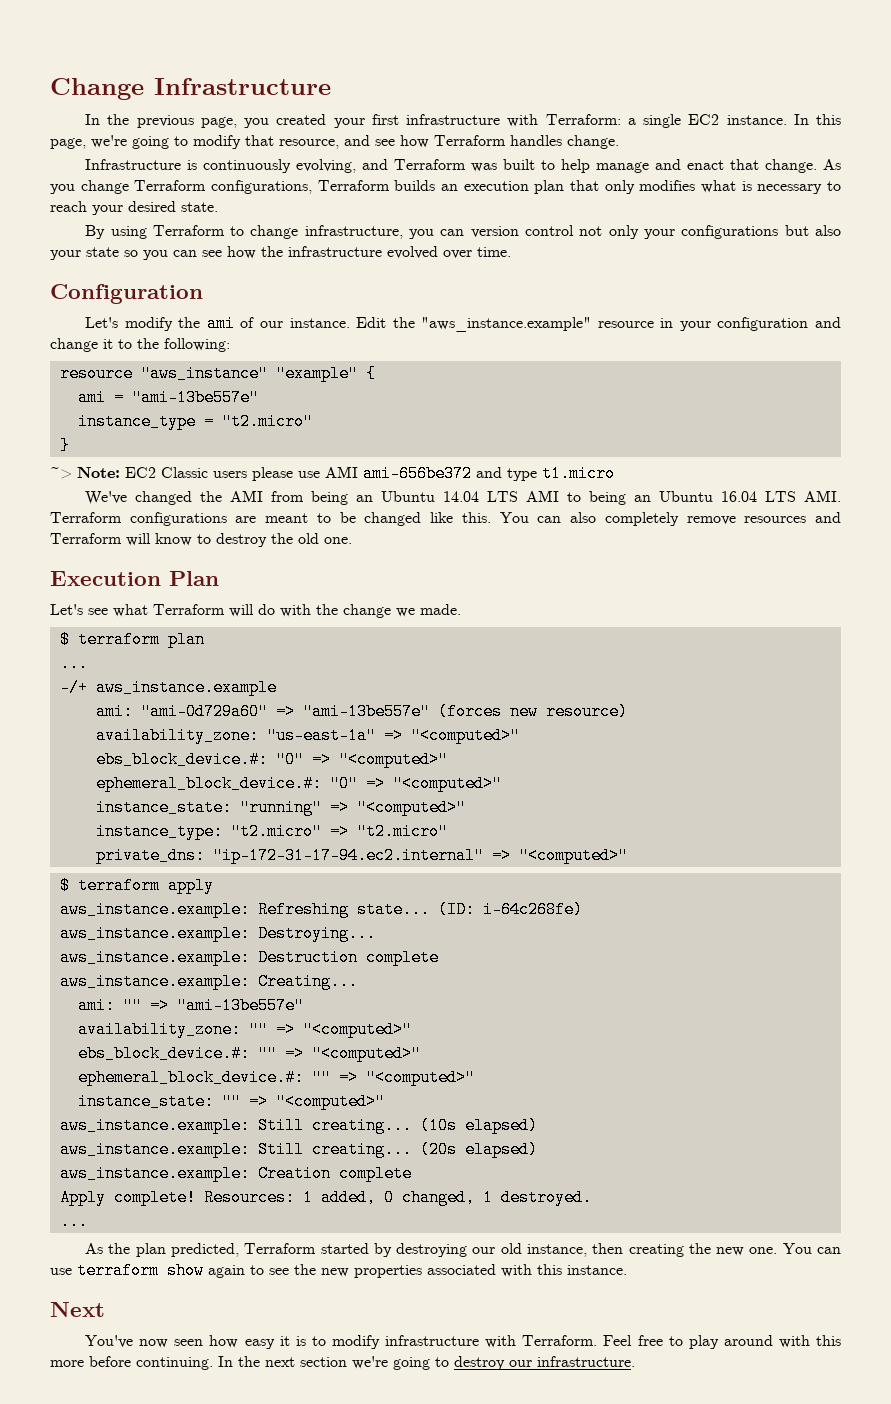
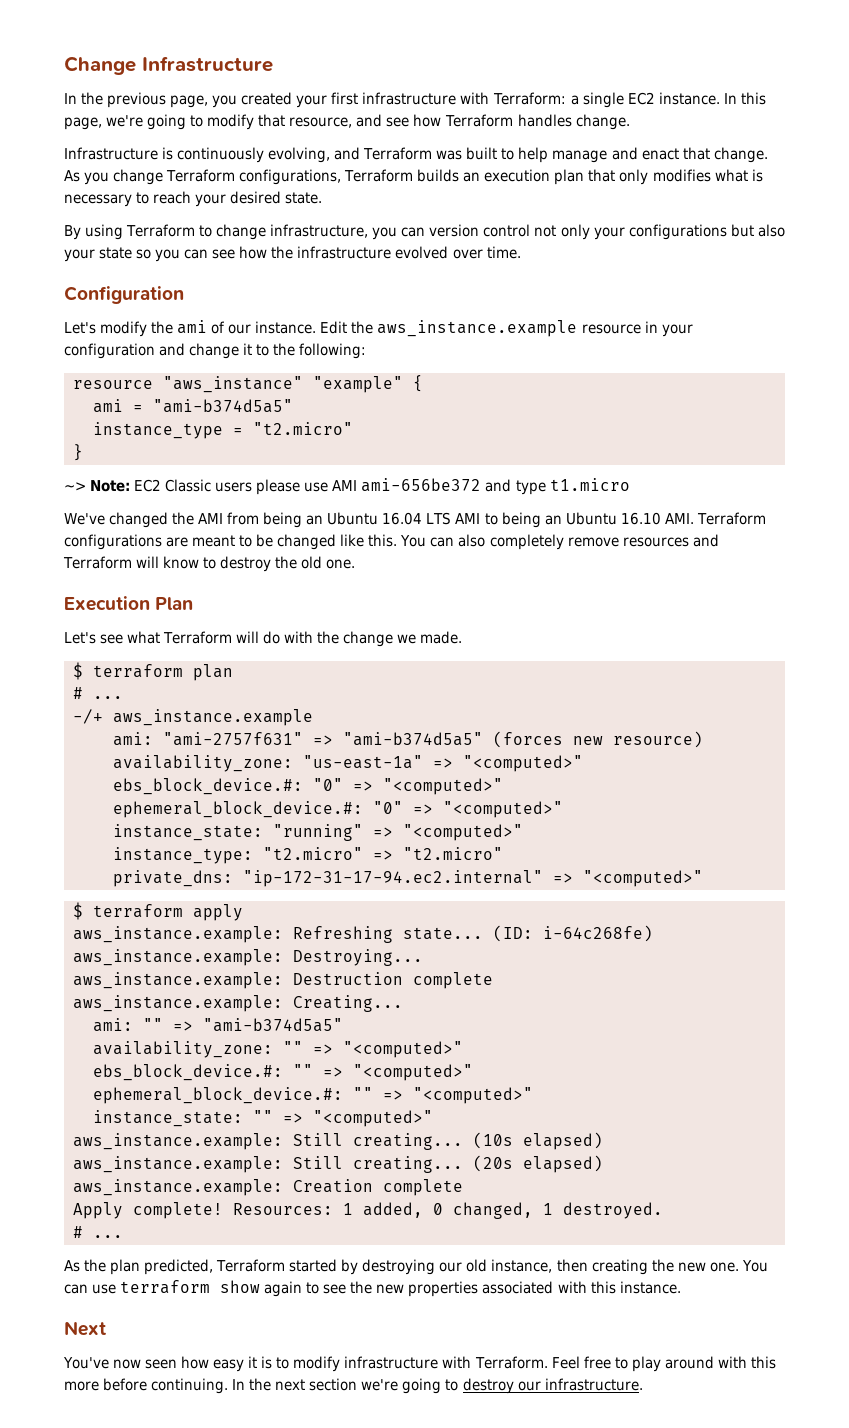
[421,317,592,332] "aws_instance.example" -> [377,320,578,337] aws_instance.example
[131,389,259,406] "ami-13be557e" -> [153,399,293,413] "ami-b374d5a5"
[443,491,480,502] 14.04 -> [382,512,423,525] 16.04
[721,491,797,502] 16.04 LTS -> [620,512,661,525] 16.10
(205, 639) none -> [73,687,83,699] #
[140,703,430,720] "ami-0d729a60" => "ami-13be557e" -> [163,732,483,746] "ami-2757f631" => "ami-b374d5a5"
[176,997,304,1014] "ami-13be557e" -> [203,1018,343,1032] "ami-b374d5a5"
(592, 1197) none -> [73,1226,83,1238] #

